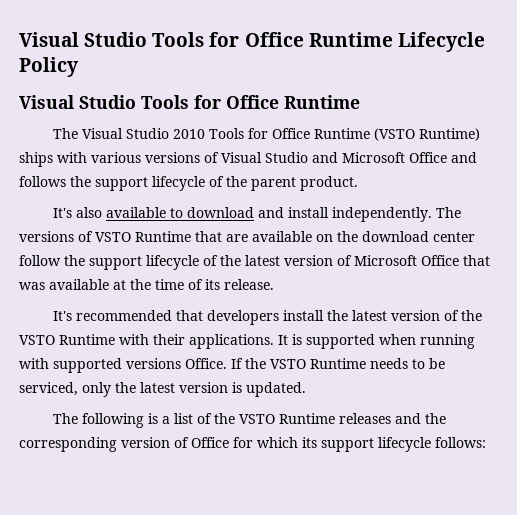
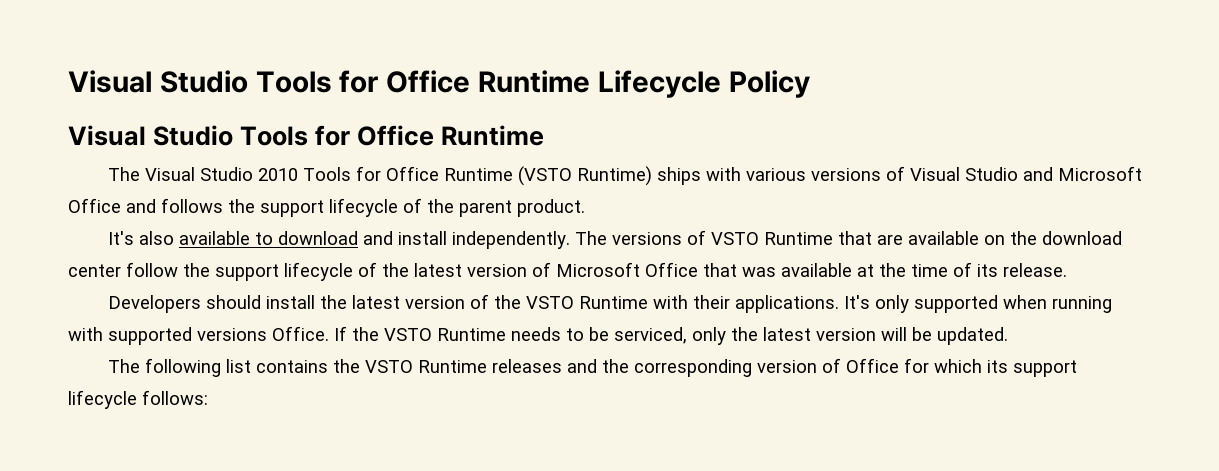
[53,310,280,325] It's recommended that developers -> [108,295,262,313] Developers should
[278,334,302,345] It is -> [844,295,910,313] It's only
[232,382,242,393] is -> [881,327,932,341] will be
[148,413,213,424] is a list of -> [226,359,329,373] list contains

